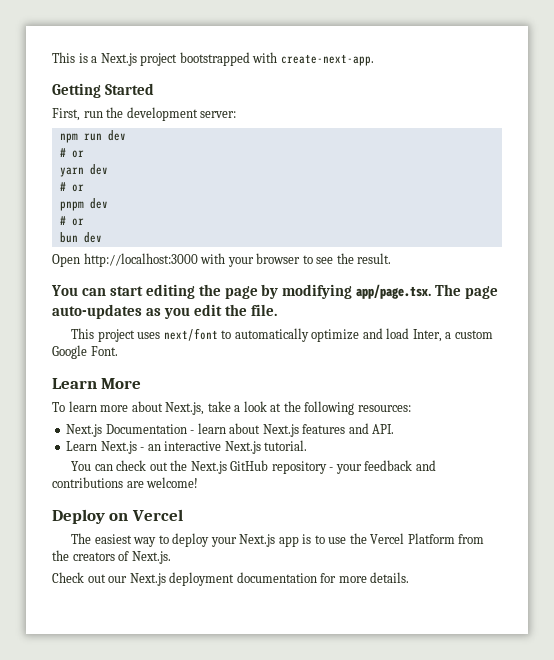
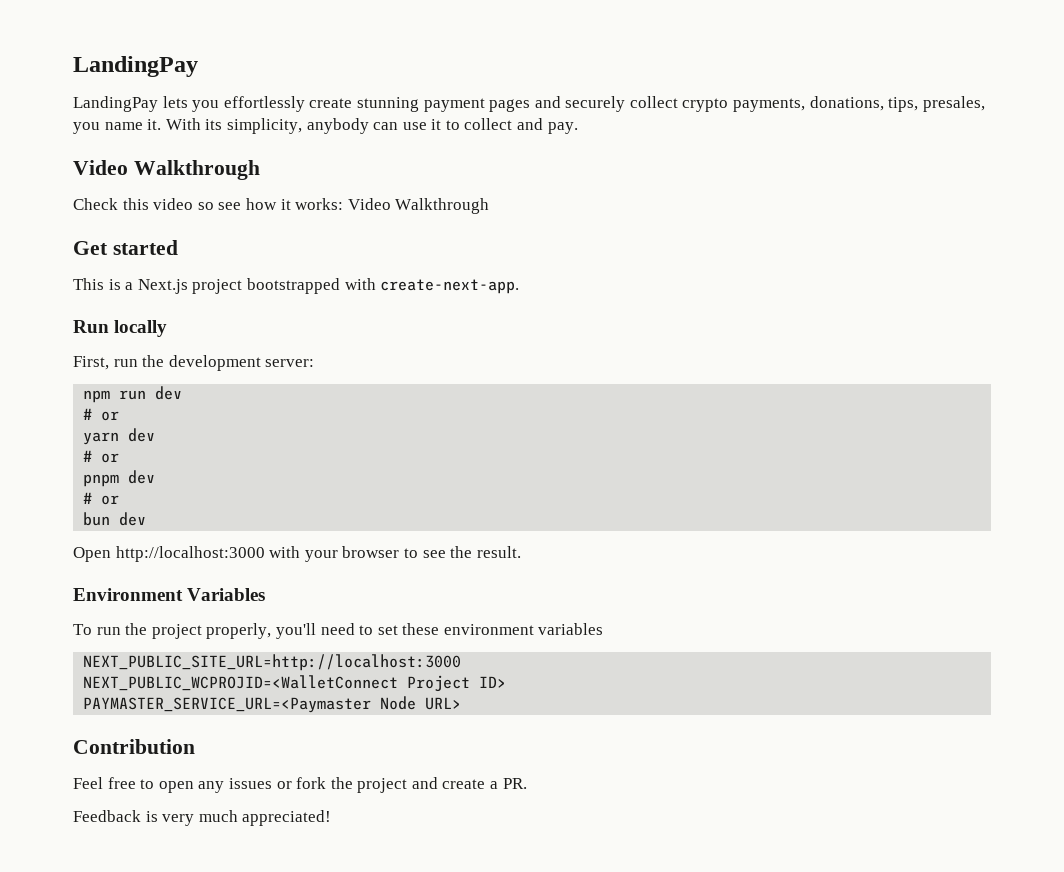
(52, 57) none -> [73,56,198,77] [73,96,985,112] [73,118,578,134] [73,160,260,180] [73,198,490,214] [73,240,178,255] LandingPay // LandingPay lets you effortlessly create stunning payment pages and securely collect crypto payments, donations, tips, presales, you name it. With its simplicity, anybody can use it to collect and pay. // Video Walkthrough // Check this video so see how it works: Video Walkthrough // Get started //
[52,83,154,98] Getting Started -> [73,320,168,337] Run locally
[51,284,499,299] [52,304,277,319] [71,328,493,342] [52,345,118,359] [52,378,142,389] [52,401,411,415] [66,423,395,437] [66,440,308,454] [71,460,436,474] [52,477,199,488] [52,509,183,524] [71,533,485,547] [52,550,171,564] [52,572,410,586] You can start editing the page by modifying app/page.tsx. The page auto-updates as you edit the file. // This project uses next/font to automatically optimize and load Inter, a custom Google Font. // Learn More // To learn more about Next.js, take a look at the following resources: // Next.js Documentation - learn about Next.js features and API. // Learn Next.js - an interactive Next.js tutorial. // You can check out the Next.js GitHub repository - your feedback and contributions are welcome! // Deploy on Vercel // The easiest way to deploy your Next.js app is to use the Vercel Platform from the creators of Next.js. // Check out our Next.js deployment documentation for more details. -> [73,588,266,601] [73,623,604,639] [83,654,462,671] [83,675,507,692] [83,696,462,713] [73,739,195,754] [73,777,527,793] [73,810,332,826] Environment Variables // To run the project properly, you'll need to set these environment variables // NEXT_PUBLIC_SITE_URL=http://localhost:3000 // NEXT_PUBLIC_WCPROJID=<WalletConnect Project ID> // PAYMASTER_SERVICE_URL=<Paymaster Node URL> // Contribution // Feel free to open any issues or fork the project and create a PR. // Feedback is very much appreciated!

